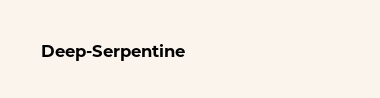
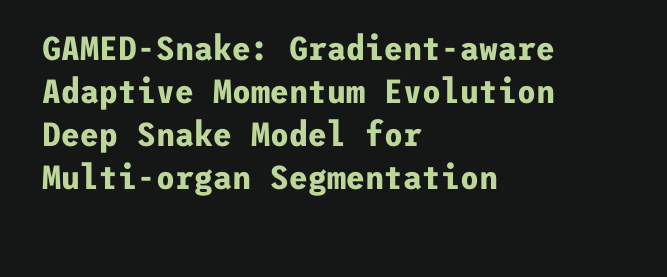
[41,44,185,61] Deep-Serpentine -> [42,33,555,61] [42,76,555,110] [42,118,422,153] [42,162,498,196] GAMED-Snake: Gradient-aware Adaptive Momentum Evolution Deep Snake Model for Multi-organ Segmentation

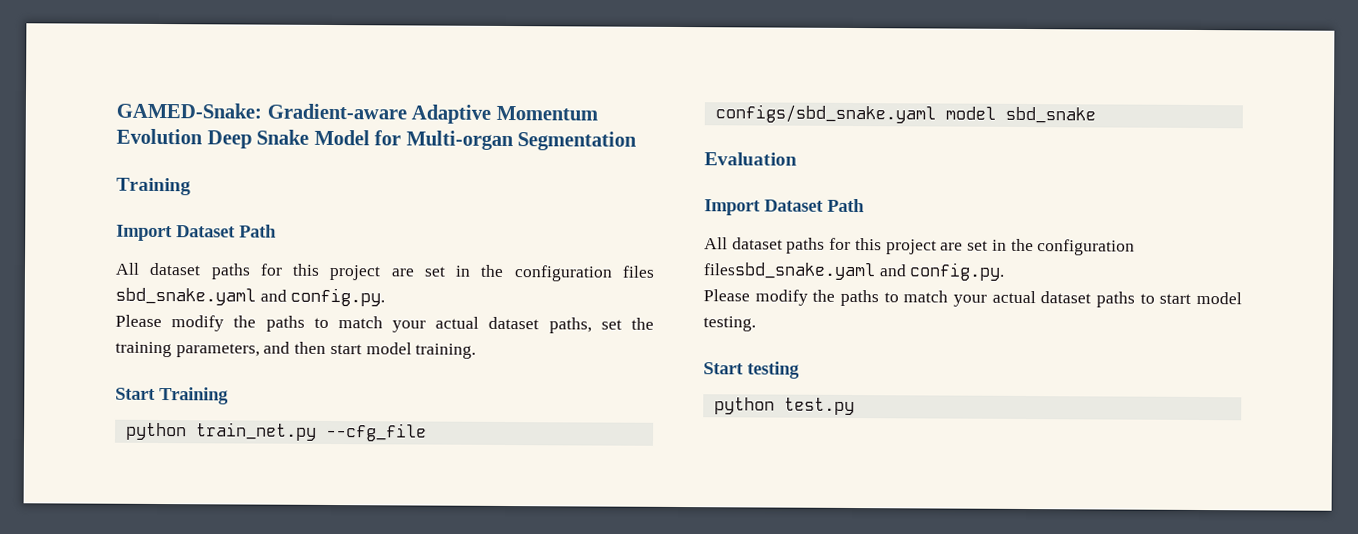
(498, 179) none -> [116,177,191,196] [116,224,277,242] [115,262,655,282] [115,287,386,307] [115,314,654,334] [115,341,477,359] [115,387,229,405] [124,422,427,442] [714,104,1096,124] [704,152,797,166] [704,198,865,216] [704,237,1136,256] [703,262,1006,281] [703,289,1242,308] [703,316,756,332] [703,361,800,379] [713,397,855,416] // Training // Import Dataset Path // All dataset paths for this project are set in the configuration files sbd_snake.yaml and config.py. // Please modify the paths to match your actual dataset paths, set the training parameters, and then start model training. // Start Training // python train_net.py --cfg_file configs/sbd_snake.yaml model sbd_snake // Evaluation // Import Dataset Path // All dataset paths for this project are set in the configuration filessbd_snake.yaml and config.py. // Please modify the paths to match your actual dataset paths to start model testing. // Start testing // python test.py

